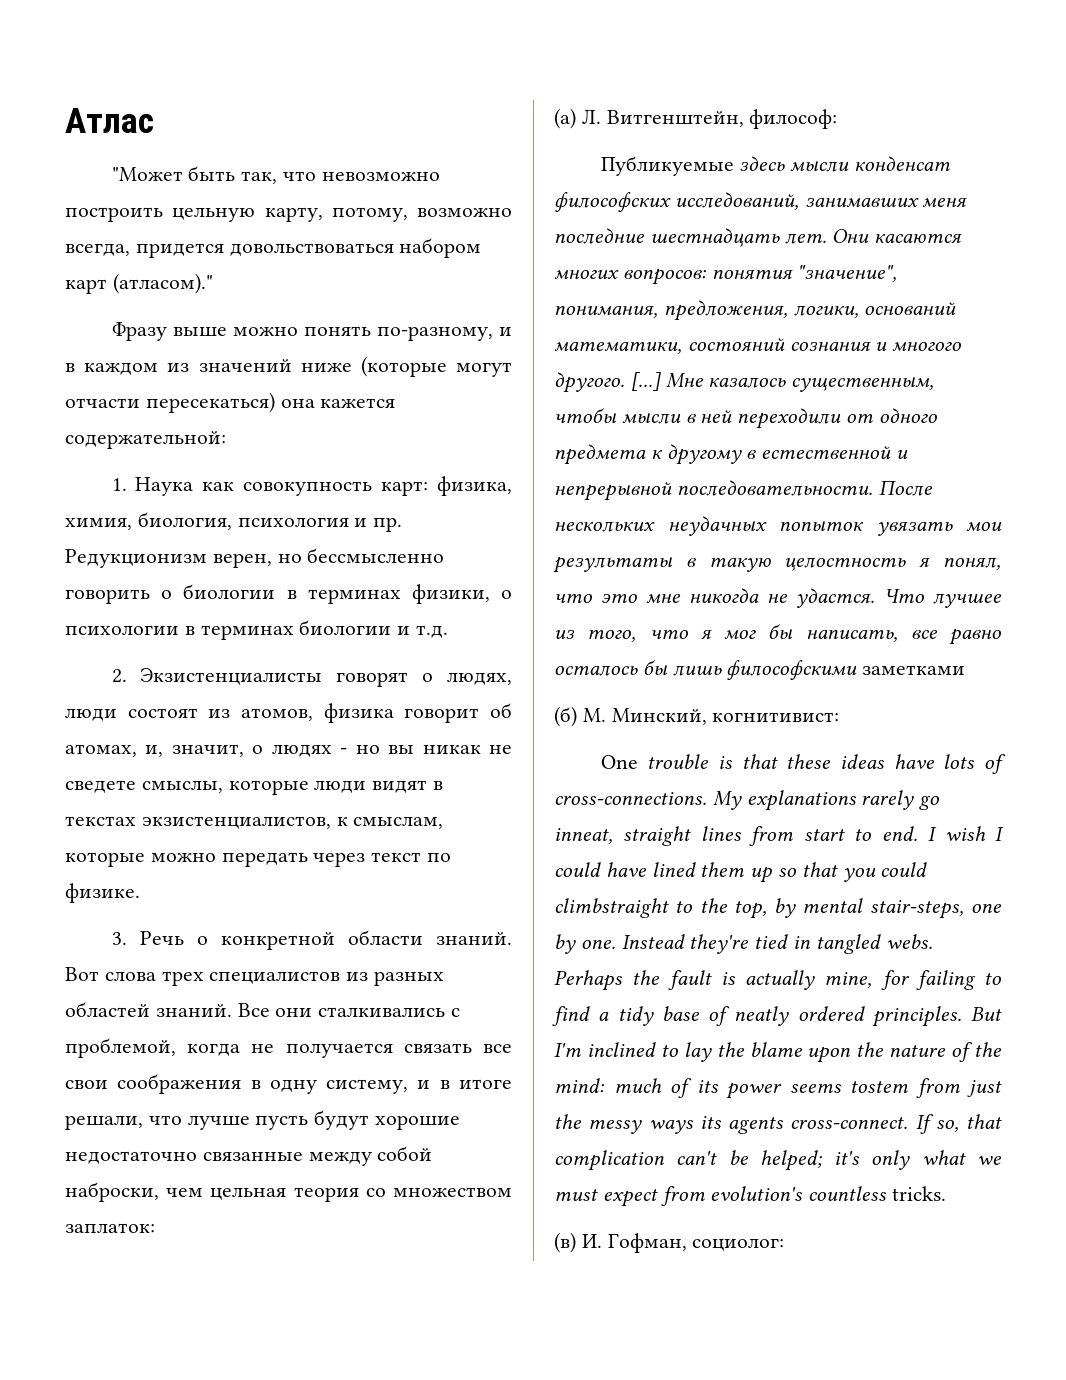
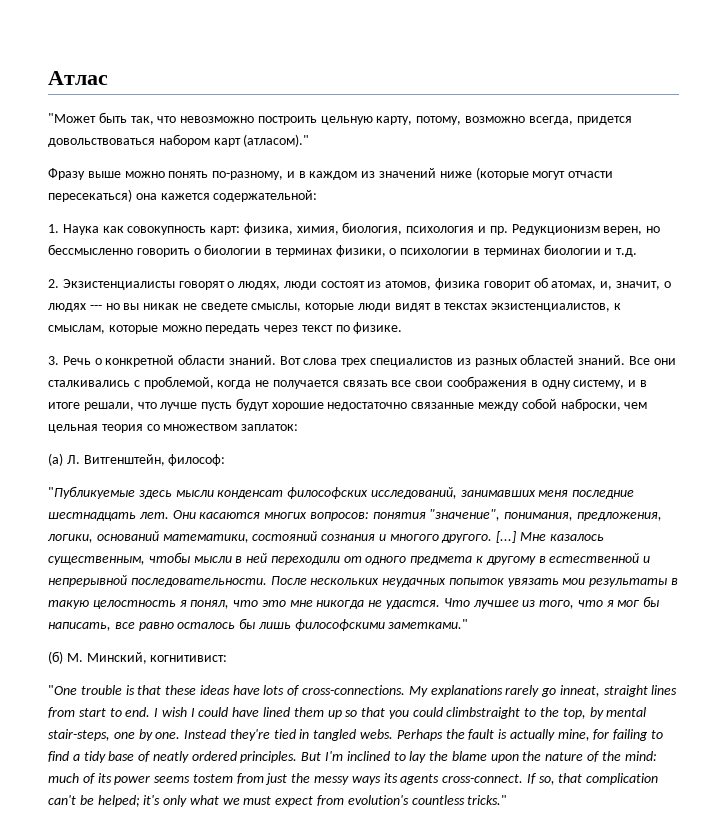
[340,748,348,754] - -> [89,305,102,310] ---
[600,156,734,176] Публикуемые -> [48,486,135,499] "Публикуемые
[862,665,966,675] заметками -> [388,619,469,629] заметками."
[600,755,638,769] One -> [48,685,77,695] "One
[892,1186,947,1201] [554,1232,785,1253] tricks. // (в) И. Гофман, социолог: -> [467,795,508,805] tricks."

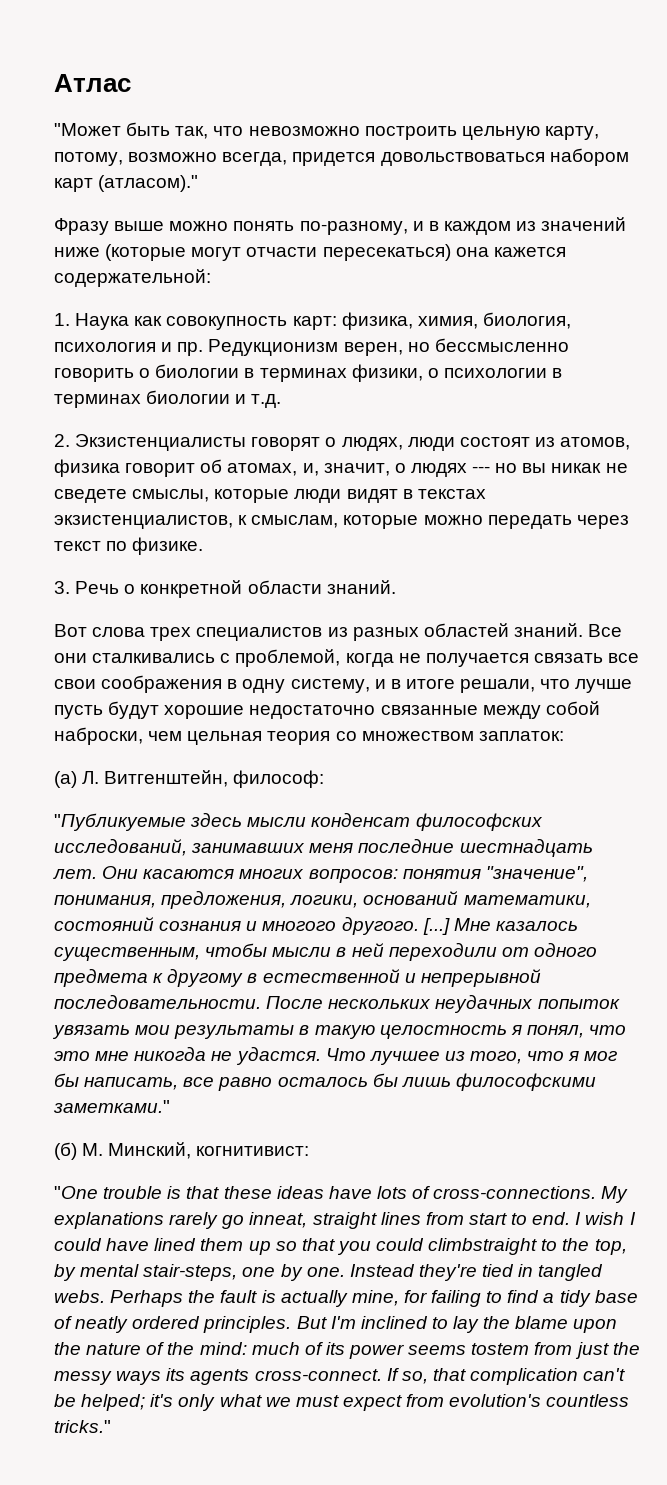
(276, 360) none -> (396, 587) //

